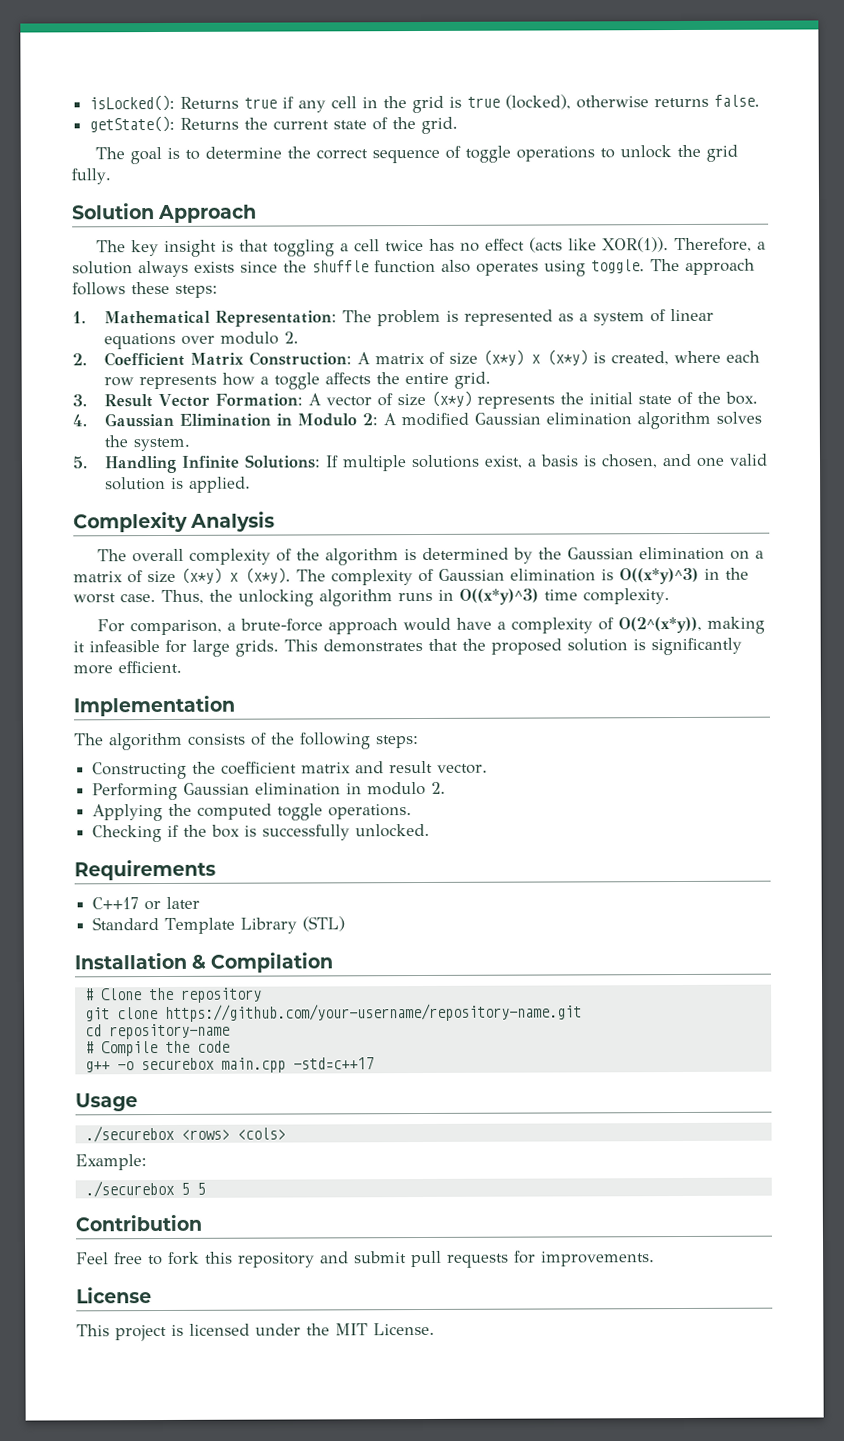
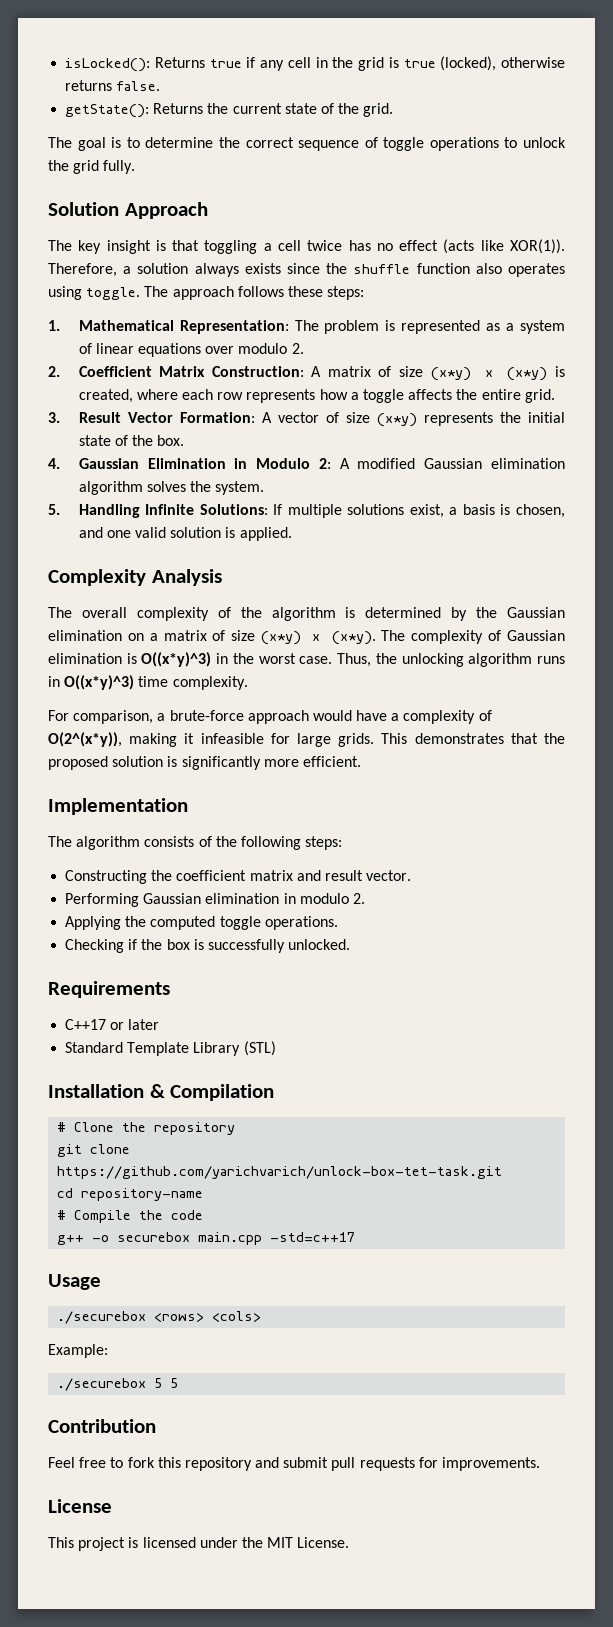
[164,1003,582,1022] https://github.com/your-username/repository-name.git -> [57,1166,503,1179] https://github.com/yarichvarich/unlock-box-tet-task.git

